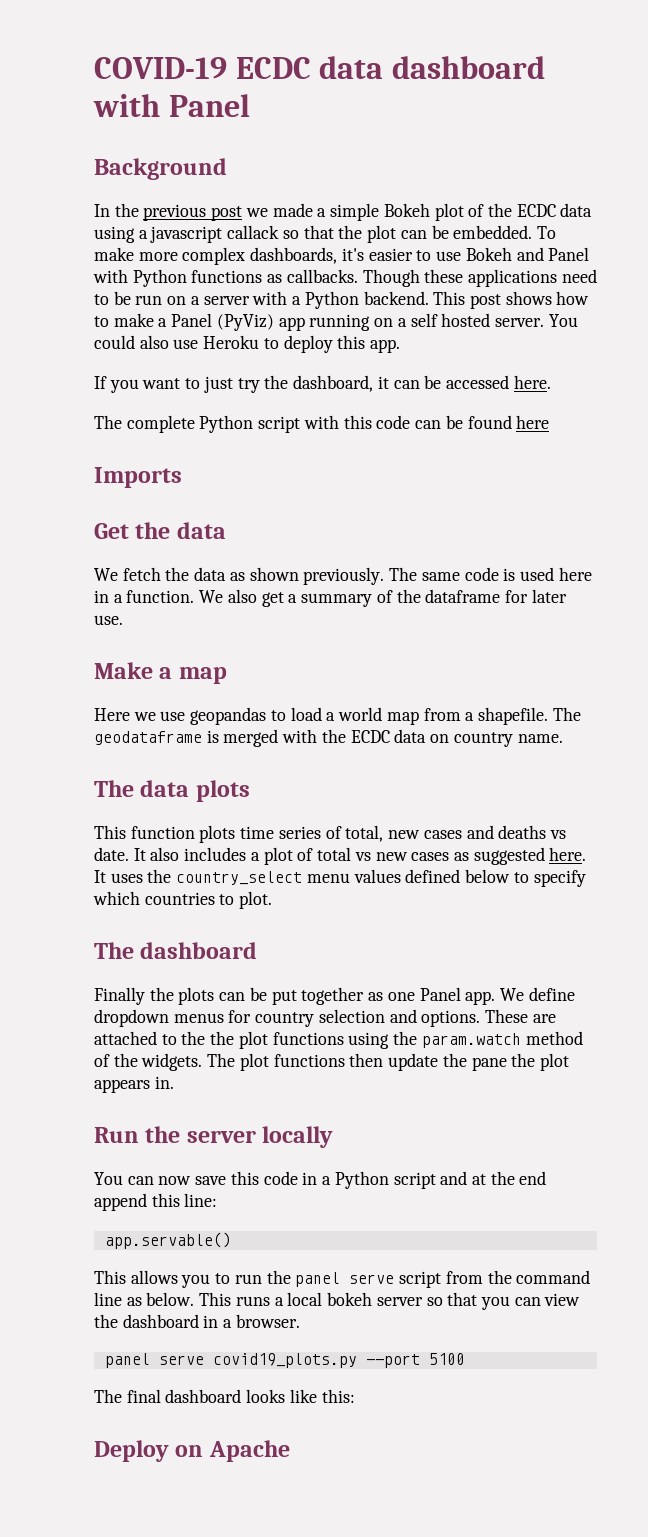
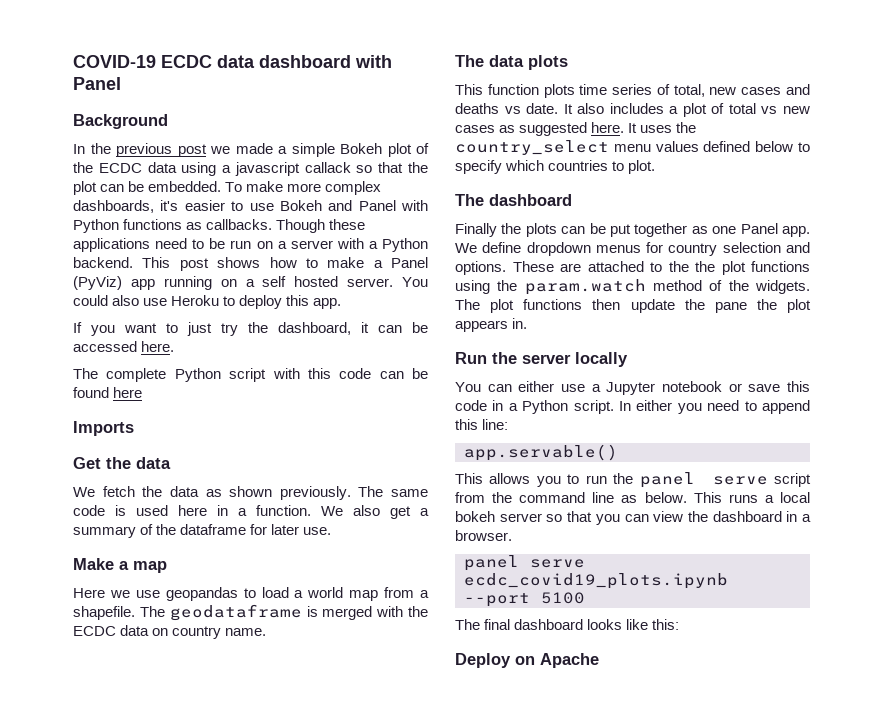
[158,1176,192,1185] now -> [518,381,742,395] either use a Jupyter notebook or
[393,1171,547,1189] script and at the end -> [573,400,757,414] script. In either you need to
[212,1353,357,1368] covid19_plots.py -> [464,573,728,589] ecdc_covid19_plots.ipynb

